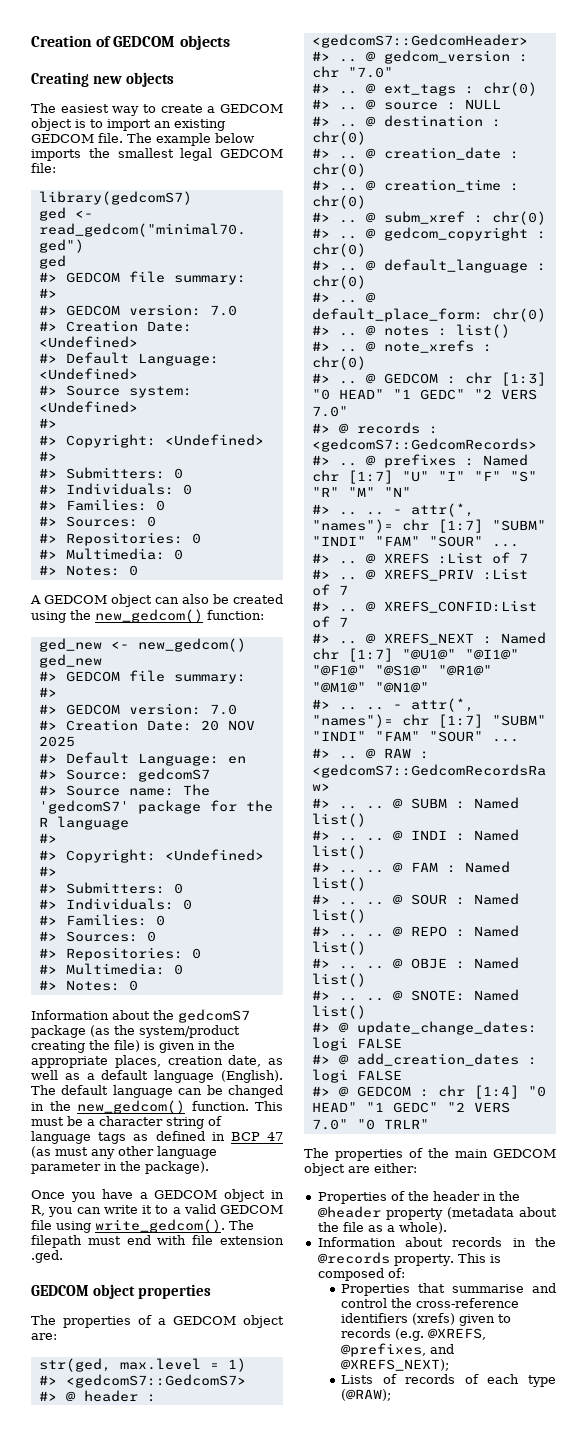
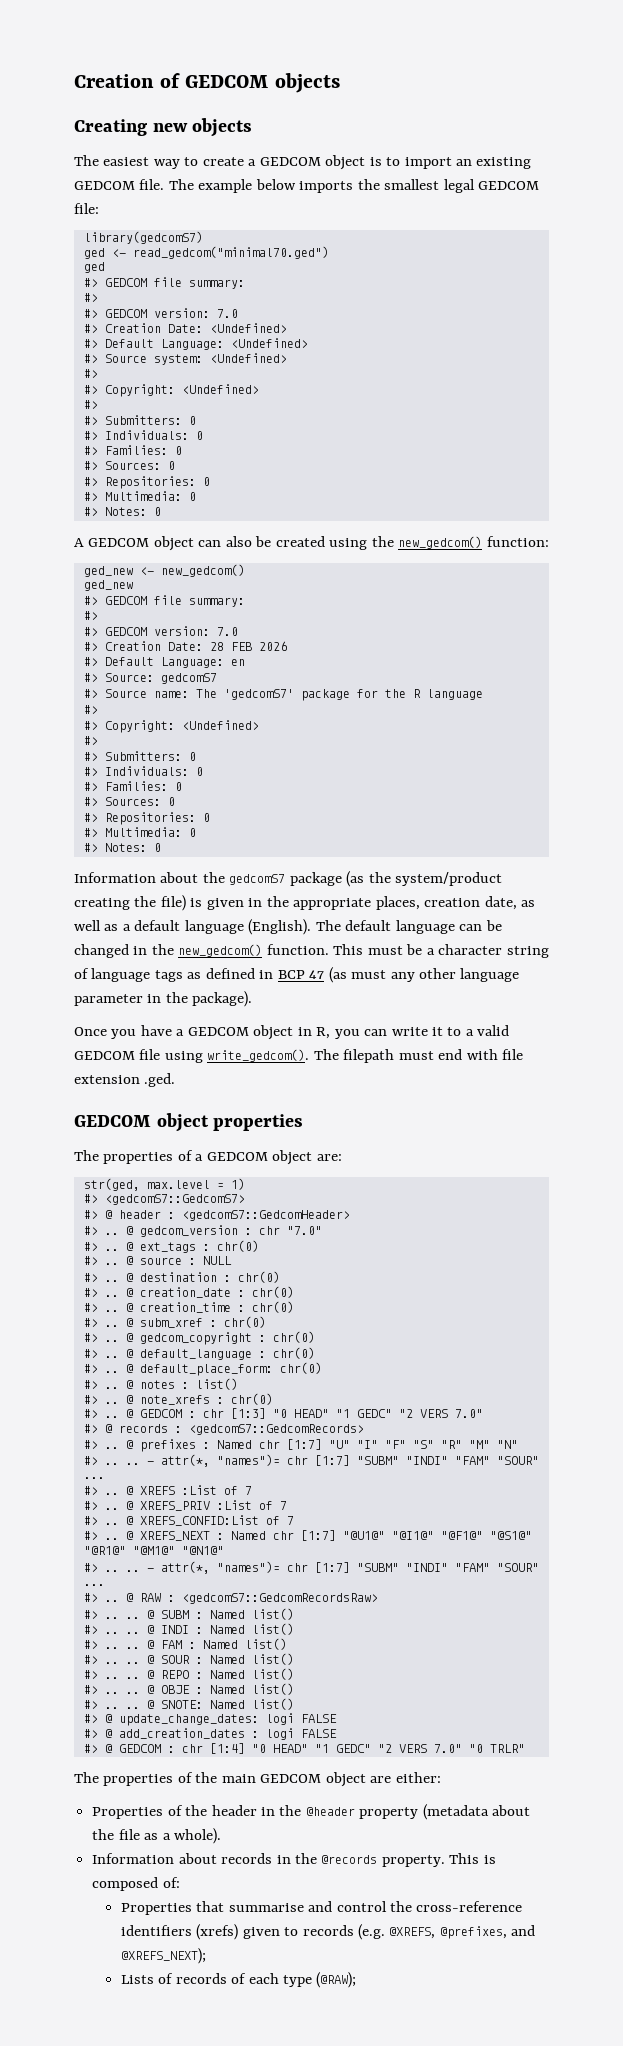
[200,720,255,731] [38,736,75,747] 20 NOV 2025 -> [209,641,287,651] 28 FEB 2026

